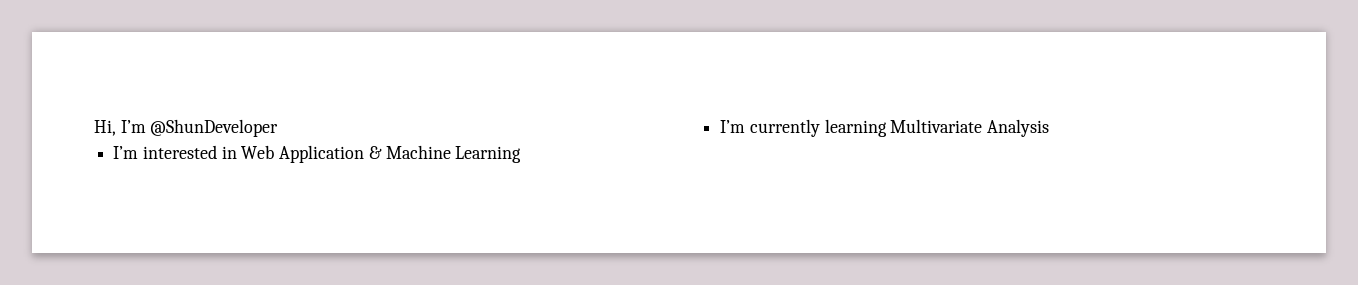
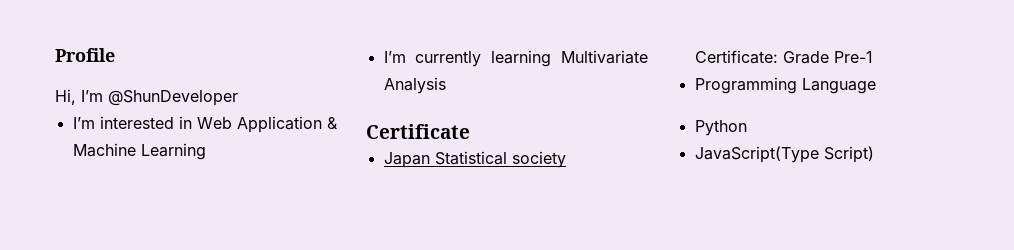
(94, 128) none -> [55,48,115,62] Profile //
(1050, 128) none -> [366,124,470,139] [383,151,566,168] [694,50,873,64] [694,77,876,94] [694,120,747,136] [694,146,874,163] // Certificate // Japan Statistical society Certificate: Grade Pre-1 // Programming Language // Python // JavaScript(Type Script)

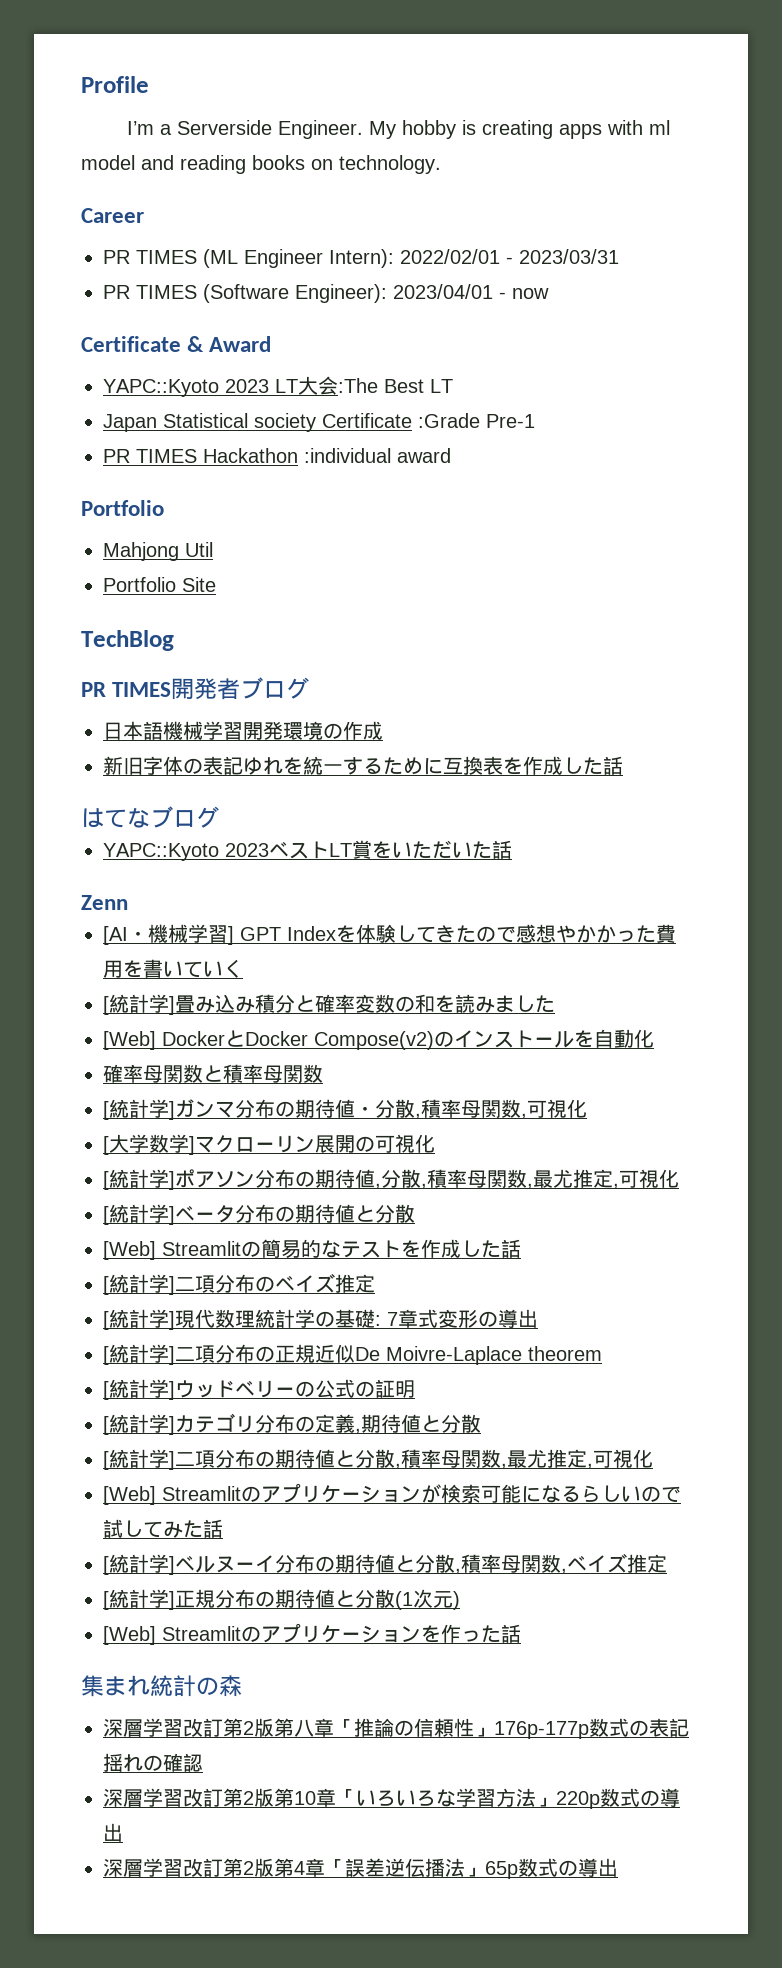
[55,89,238,106] [72,116,338,133] [72,143,206,160] [383,50,648,67] [383,77,446,94] [366,124,470,139] Hi, I’m @ShunDeveloper // I’m interested in Web Application & Machine Learning // I’m currently learning Multivariate Analysis // Certificate -> [127,120,671,139] [81,155,441,174] [81,208,144,223] [103,249,619,268] [103,284,549,303] [81,336,272,352] [103,376,453,397] I’m a Serverside Engineer. My hobby is creating apps with ml model and reading books on technology. // Career // PR TIMES (ML Engineer Intern): 2022/02/01 - 2023/03/31 // PR TIMES (Software Engineer): 2023/04/01 - now // Certificate & Award // YAPC::Kyoto 2023 LT大会:The Best LT
[694,50,829,64] Certificate: Grade -> [322,413,480,428] Certificate :Grade
[694,77,876,94] [694,120,747,136] [694,146,874,163] Programming Language // Python // JavaScript(Type Script) -> [103,448,451,463] [81,500,164,516] [103,542,213,561] [103,577,216,592] [81,630,174,651] [81,677,310,700] [103,721,383,740] [103,756,623,775] [81,806,219,828] [103,840,512,861] [81,895,128,910] [103,924,676,945] [103,959,243,978] [103,994,555,1015] [103,1029,654,1050] [103,1064,323,1083] [103,1099,587,1120] [103,1134,435,1155] [103,1169,679,1190] [103,1204,415,1225] [103,1239,521,1260] [103,1273,375,1295] [103,1309,538,1330] [103,1344,602,1365] [103,1379,415,1400] [103,1413,481,1435] [103,1449,653,1470] [103,1483,681,1505] [103,1519,223,1538] [103,1553,667,1575] [103,1589,460,1610] [103,1623,521,1645] [81,1675,242,1697] [103,1718,689,1739] [103,1753,203,1772] [103,1788,680,1809] [103,1823,123,1842] [103,1858,618,1879] PR TIMES Hackathon :individual award // Portfolio // Mahjong Util // Portfolio Site // TechBlog // PR TIMES開発者ブログ // 日本語機械学習開発環境の作成 // 新旧字体の表記ゆれを統一するために互換表を作成した話 // はてなブログ // YAPC::Kyoto 2023ベストLT賞をいただいた話 // Zenn // [AI・機械学習] GPT Indexを体験してきたので感想やかかった費用を書いていく // [統計学]畳み込み積分と確率変数の和を読みました // [Web] DockerとDocker Compose(v2)のインストールを自動化 // 確率母関数と積率母関数 // [統計学]ガンマ分布の期待値・分散,積率母関数,可視化 // [大学数学]マクローリン展開の可視化 // [統計学]ポアソン分布の期待値,分散,積率母関数,最尤推定,可視化 // [統計学]ベータ分布の期待値と分散 // [Web] Streamlitの簡易的なテストを作成した話 // [統計学]二項分布のベイズ推定 // [統計学]現代数理統計学の基礎: 7章式変形の導出 // [統計学]二項分布の正規近似De Moivre-Laplace theorem // [統計学]ウッドベリーの公式の証明 // [統計学]カテゴリ分布の定義,期待値と分散 // [統計学]二項分布の期待値と分散,積率母関数,最尤推定,可視化 // [Web] Streamlitのアプリケーションが検索可能になるらしいので試してみた話 // [統計学]ベルヌーイ分布の期待値と分散,積率母関数,ベイズ推定 // [統計学]正規分布の期待値と分散(1次元) // [Web] Streamlitのアプリケーションを作った話 // 集まれ統計の森 // 深層学習改訂第2版第八章「推論の信頼性」176p-177p数式の表記揺れの確認 // 深層学習改訂第2版第10章「いろいろな学習方法」220p数式の導出 // 深層学習改訂第2版第4章「誤差逆伝播法」65p数式の導出

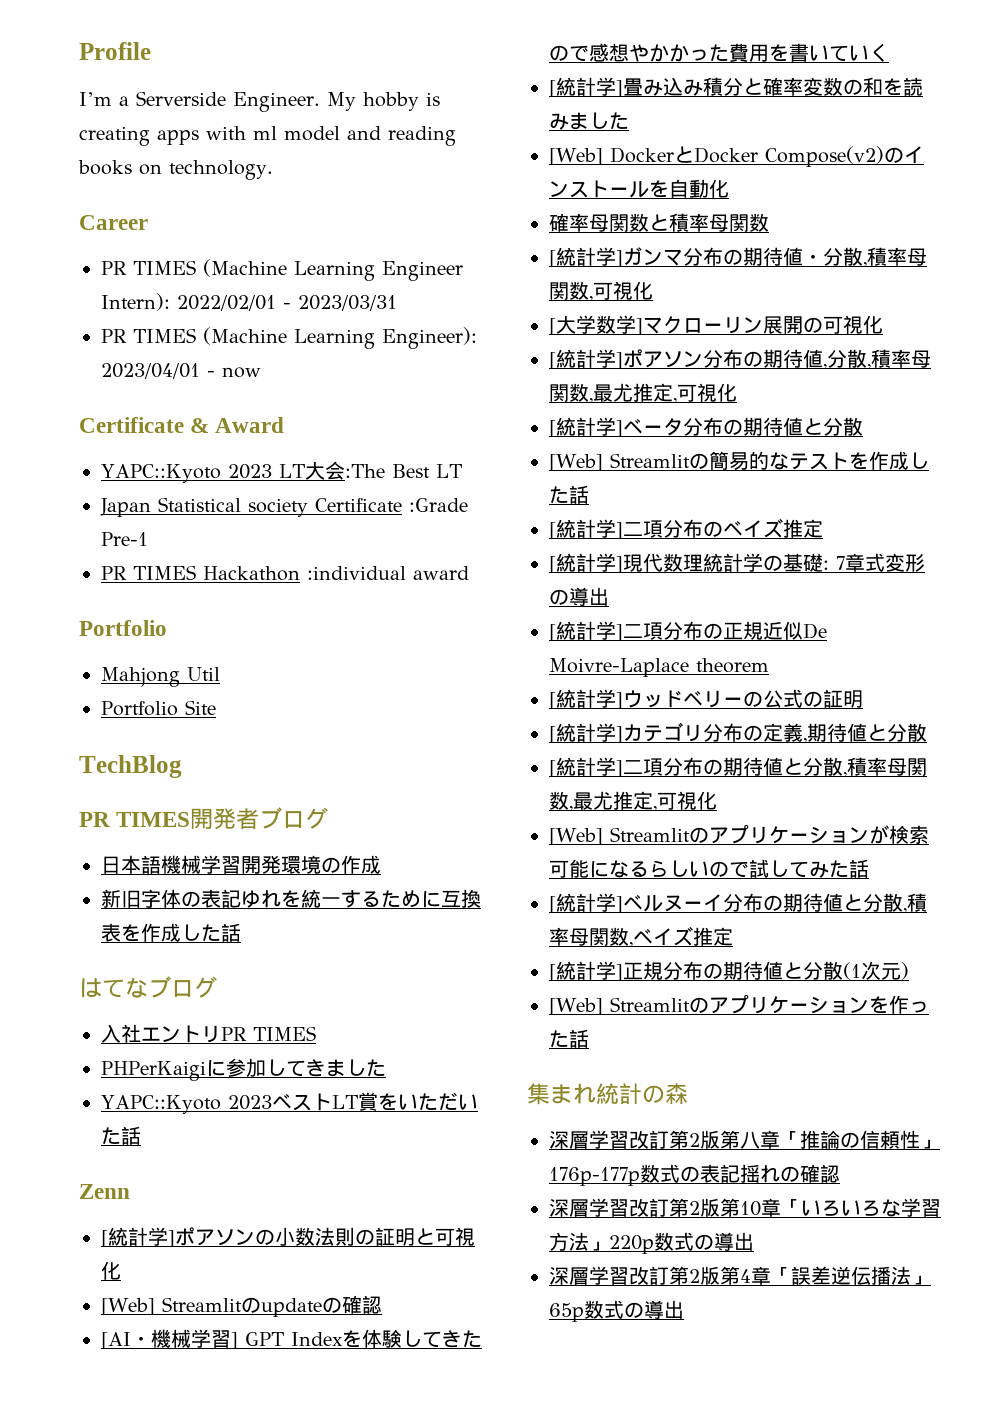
[203,249,238,268] (ML -> [203,259,375,281] (Machine Learning
[203,284,289,303] (Software -> [203,327,375,349] (Machine Learning
(219, 817) none -> [101,1024,316,1043] [101,1058,386,1081] // 入社エントリPR TIMES // PHPerKaigiに参加してきました
(128, 902) none -> [101,1227,475,1247] [101,1261,121,1280] [101,1295,382,1317] // [統計学]ポアソンの小数法則の証明と可視化 // [Web] Streamlitのupdateの確認

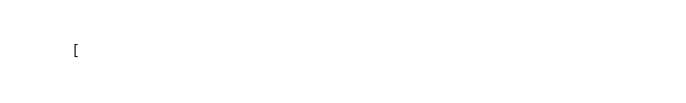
[79,42,151,60] [79,91,440,112] [79,126,456,146] [78,160,273,180] [79,215,148,230] [101,259,463,281] [101,293,397,311] [101,327,477,349] [101,363,261,379] [79,417,285,433] [101,461,462,483] [100,497,468,517] [101,532,148,546] [101,565,469,581] [79,620,167,636] [101,667,220,687] [101,700,216,716] [79,755,182,778] [79,807,329,830] [101,855,381,874] [101,889,481,908] [101,923,241,942] [79,976,217,998] [101,1024,316,1043] [101,1058,386,1081] [101,1092,478,1114] [101,1126,141,1145] [79,1184,130,1199] [101,1227,475,1247] [101,1261,121,1280] [101,1295,382,1317] [101,1329,482,1349] [549,43,889,62] [549,77,923,97] [549,112,629,130] [549,146,924,167] [549,179,729,198] [549,213,769,232] [549,247,927,267] [549,281,653,301] [549,315,883,335] [549,349,931,369] [549,383,737,403] [549,417,863,437] [549,451,929,471] [549,485,589,504] [549,518,823,539] [549,553,925,573] [549,587,609,606] [549,621,827,641] [549,658,769,677] [549,689,863,709] [549,722,927,743] [549,757,927,777] [549,791,717,811] [549,824,929,845] [549,859,869,878] [549,893,927,913] [549,926,733,947] [549,961,909,981] [549,994,929,1015] [549,1029,589,1048] [527,1083,688,1105] [549,1130,940,1149] [549,1164,840,1186] [549,1198,941,1217] [549,1232,754,1254] [549,1266,931,1285] [549,1300,684,1322] Profile // I’m a Serverside Engineer. My hobby is creating apps with ml model and reading books on technology. // Career // PR TIMES (Machine Learning Engineer Intern): 2022/02/01 - 2023/03/31 // PR TIMES (Machine Learning Engineer): 2023/04/01 - now // Certificate & Award // YAPC::Kyoto 2023 LT大会:The Best LT // Japan Statistical society Certificate :Grade Pre-1 // PR TIMES Hackathon :individual award // Portfolio // Mahjong Util // Portfolio Site // TechBlog // PR TIMES開発者ブログ // 日本語機械学習開発環境の作成 // 新旧字体の表記ゆれを統一するために互換表を作成した話 // はてなブログ // 入社エントリPR TIMES // PHPerKaigiに参加してきました // YAPC::Kyoto 2023ベストLT賞をいただいた話 // Zenn // [統計学]ポアソンの小数法則の証明と可視化 // [Web] Streamlitのupdateの確認 // [AI・機械学習] GPT Indexを体験してきたので感想やかかった費用を書いていく // [統計学]畳み込み積分と確率変数の和を読みました // [Web] DockerとDocker Compose(v2)のインストールを自動化 // 確率母関数と積率母関数 // [統計学]ガンマ分布の期待値・分散,積率母関数,可視化 // [大学数学]マクローリン展開の可視化 // [統計学]ポアソン分布の期待値,分散,積率母関数,最尤推定,可視化 // [統計学]ベータ分布の期待値と分散 // [Web] Streamlitの簡易的なテストを作成した話 // [統計学]二項分布のベイズ推定 // [統計学]現代数理統計学の基礎: 7章式変形の導出 // [統計学]二項分布の正規近似De Moivre-Laplace theorem // [統計学]ウッドベリーの公式の証明 // [統計学]カテゴリ分布の定義,期待値と分散 // [統計学]二項分布の期待値と分散,積率母関数,最尤推定,可視化 // [Web] Streamlitのアプリケーションが検索可能になるらしいので試してみた話 // [統計学]ベルヌーイ分布の期待値と分散,積率母関数,ベイズ推定 // [統計学]正規分布の期待値と分散(1次元) // [Web] Streamlitのアプリケーションを作った話 // 集まれ統計の森 // 深層学習改訂第2版第八章「推論の信頼性」176p-177p数式の表記揺れの確認 // 深層学習改訂第2版第10章「いろいろな学習方法」220p数式の導出 // 深層学習改訂第2版第4章「誤差逆伝播法」65p数式の導出 -> [71,44,80,58] [

